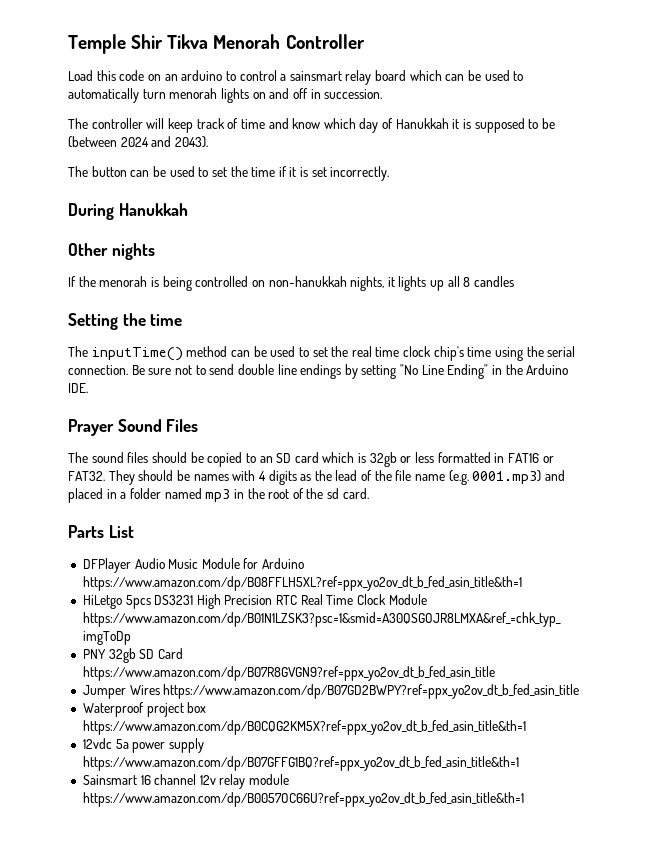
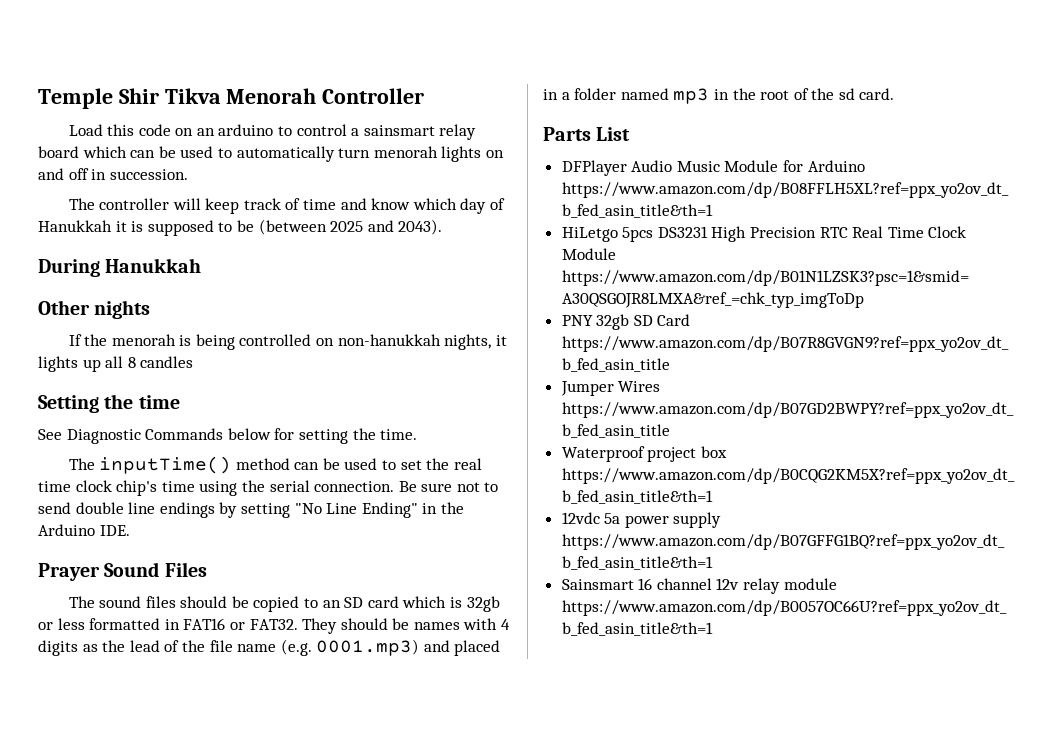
[120,137,149,147] 2024 -> [330,221,364,232] 2025
[68,166,390,181] // The button can be used to set the time if it is set incorrectly. -> (443, 227) none
(183, 320) none -> [38,428,418,444] // See Diagnostic Commands below for setting the time.

